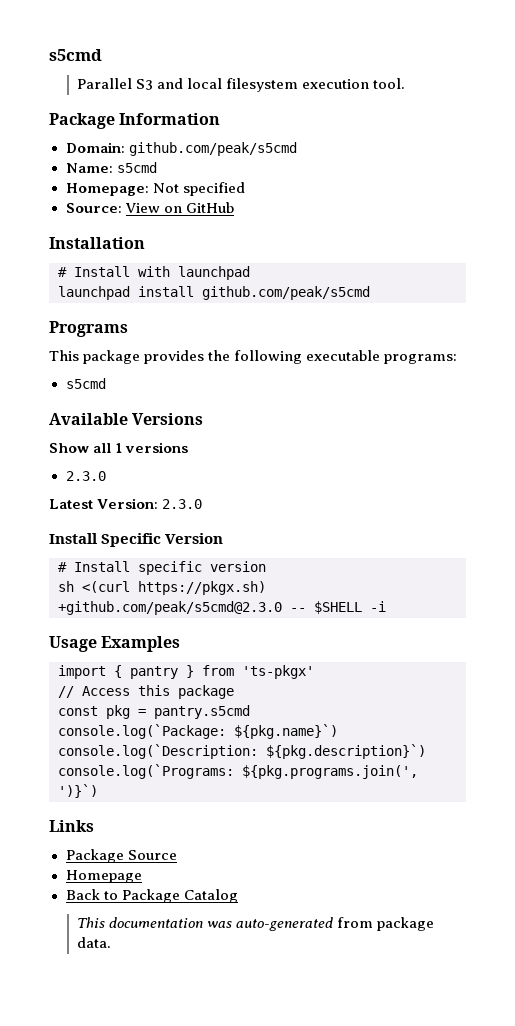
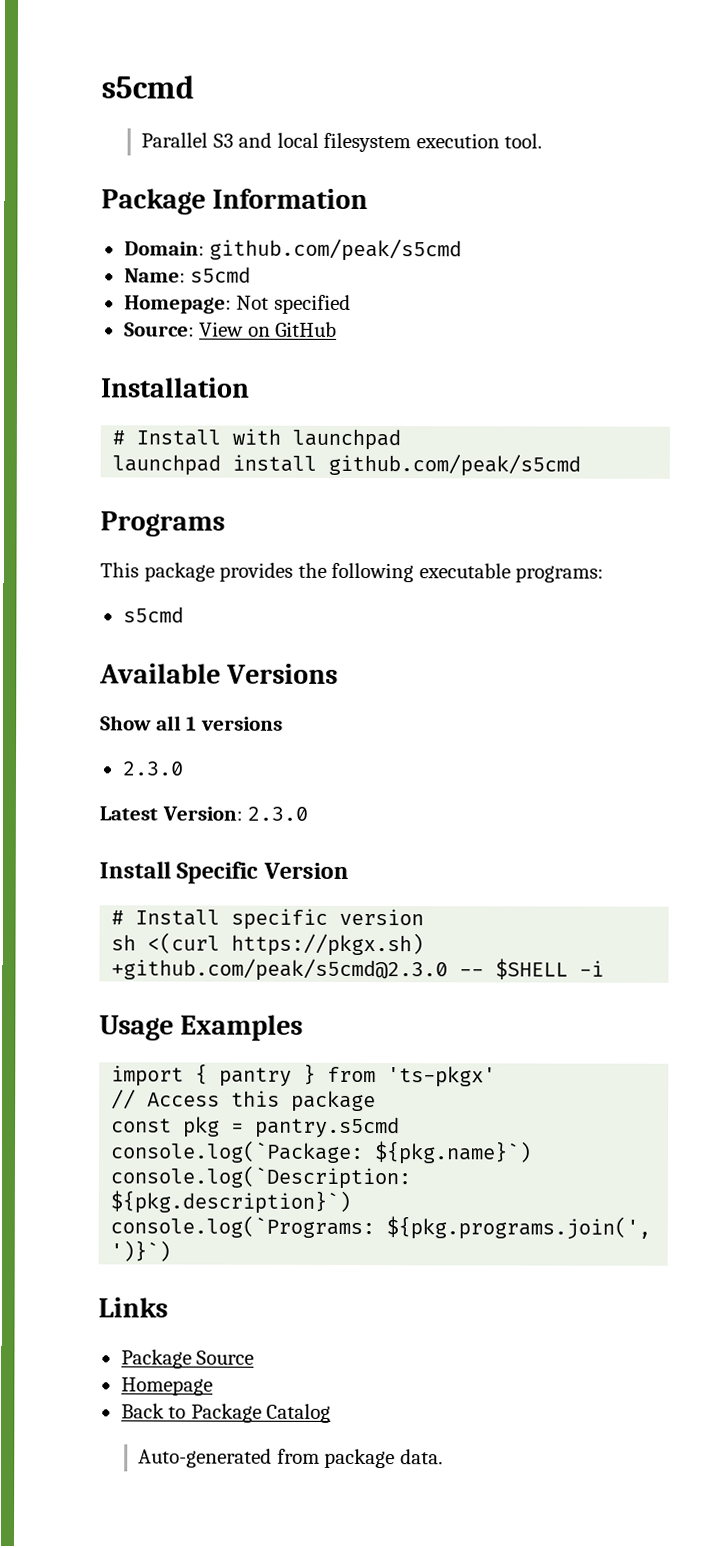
[77,917,334,931] This documentation was auto-generated -> [138,1448,273,1468] Auto-generated

